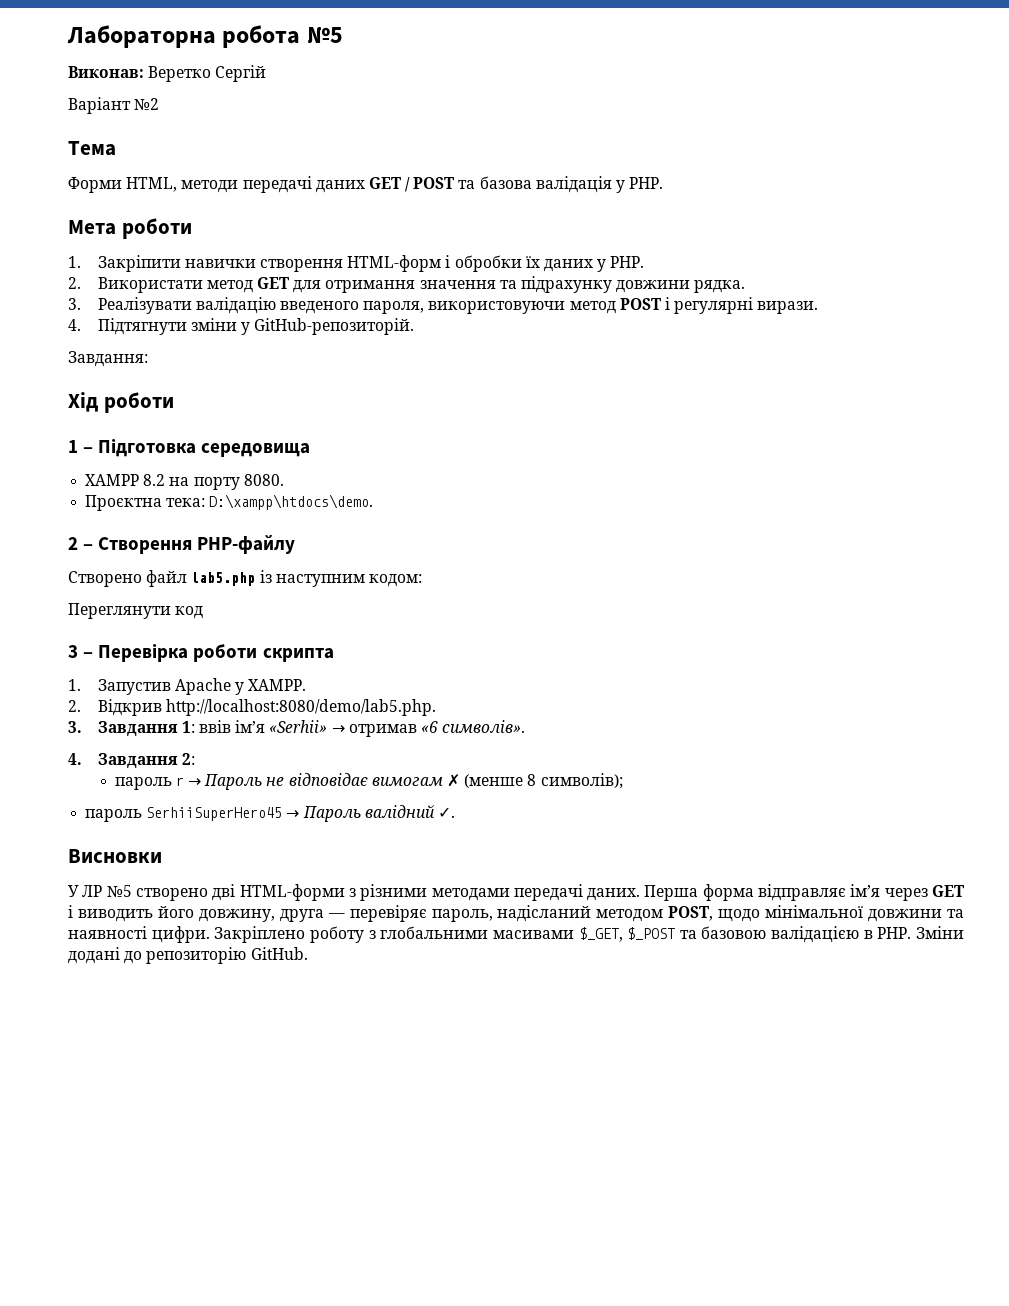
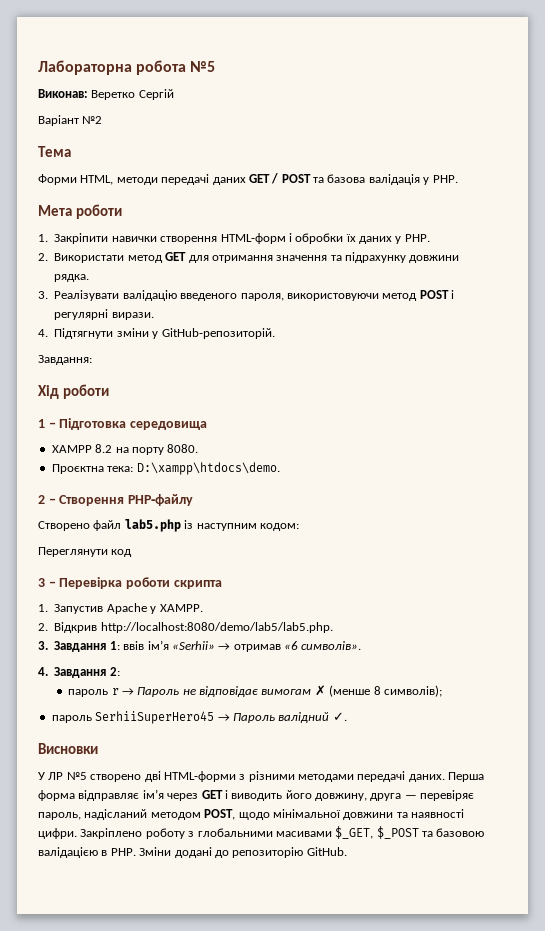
[165,699,436,716] http://localhost:8080/demo/lab5.php. -> [100,622,333,633] http://localhost:8080/demo/lab5/lab5.php.

